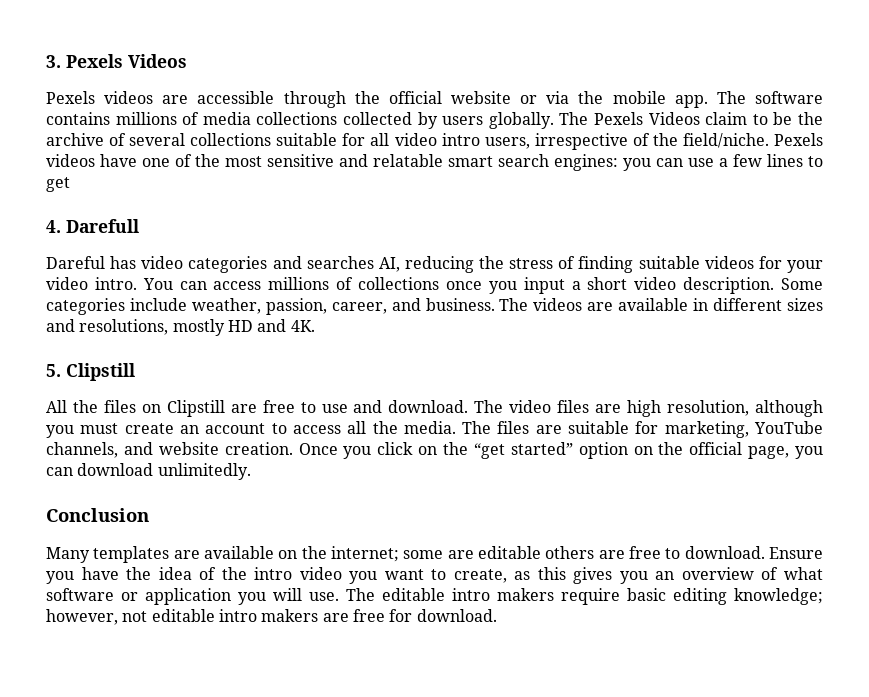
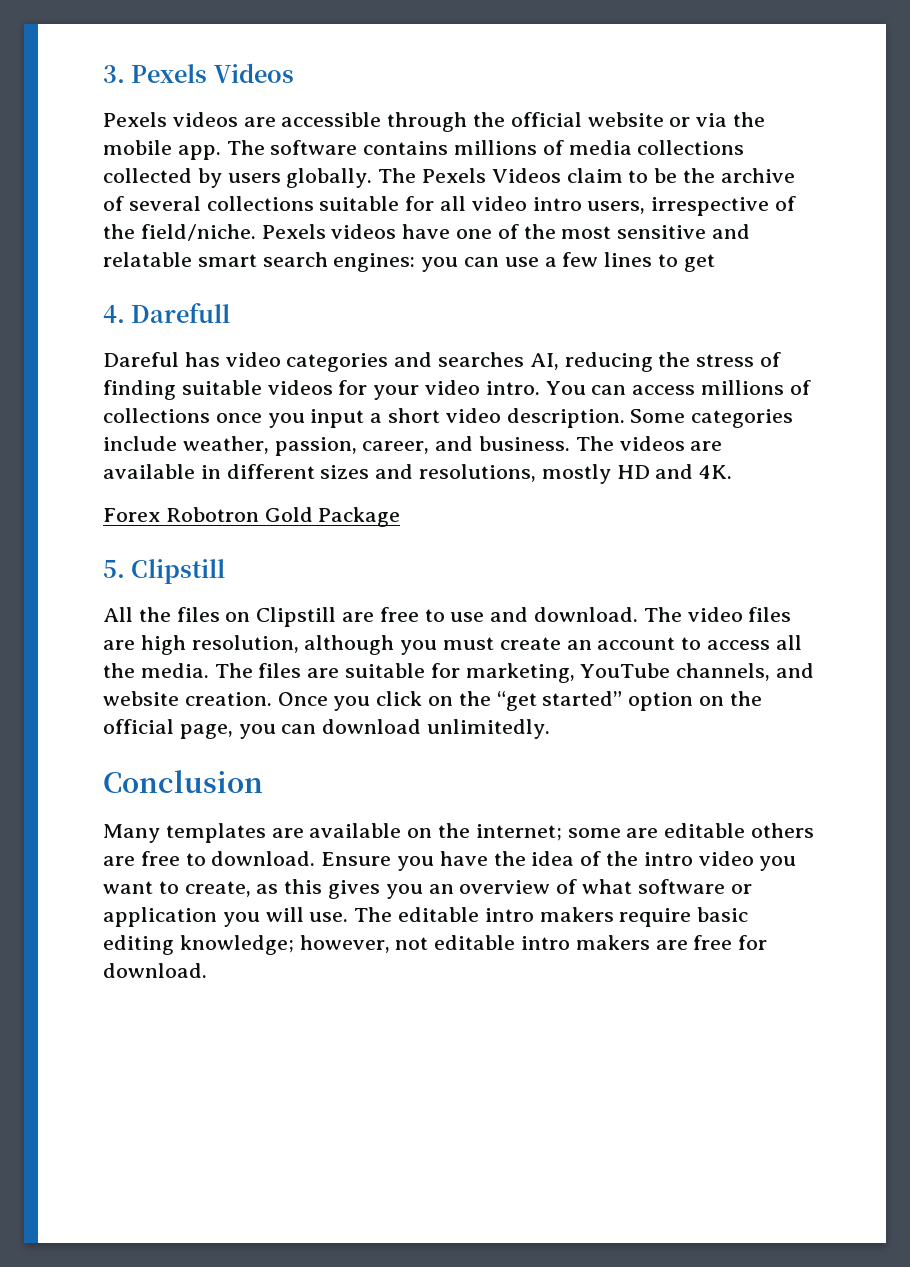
(315, 326) none -> [103,507,401,527] // Forex Robotron Gold Package

